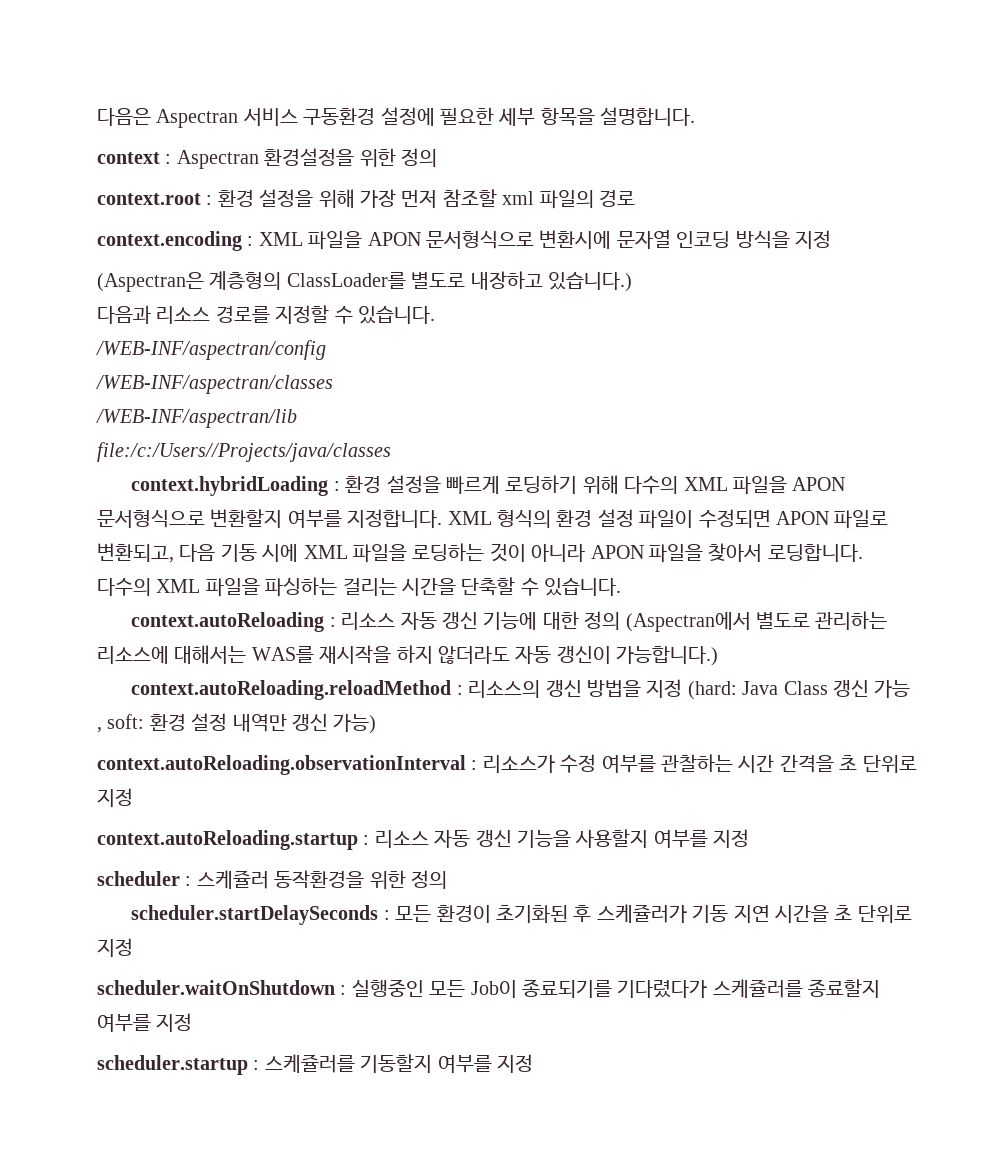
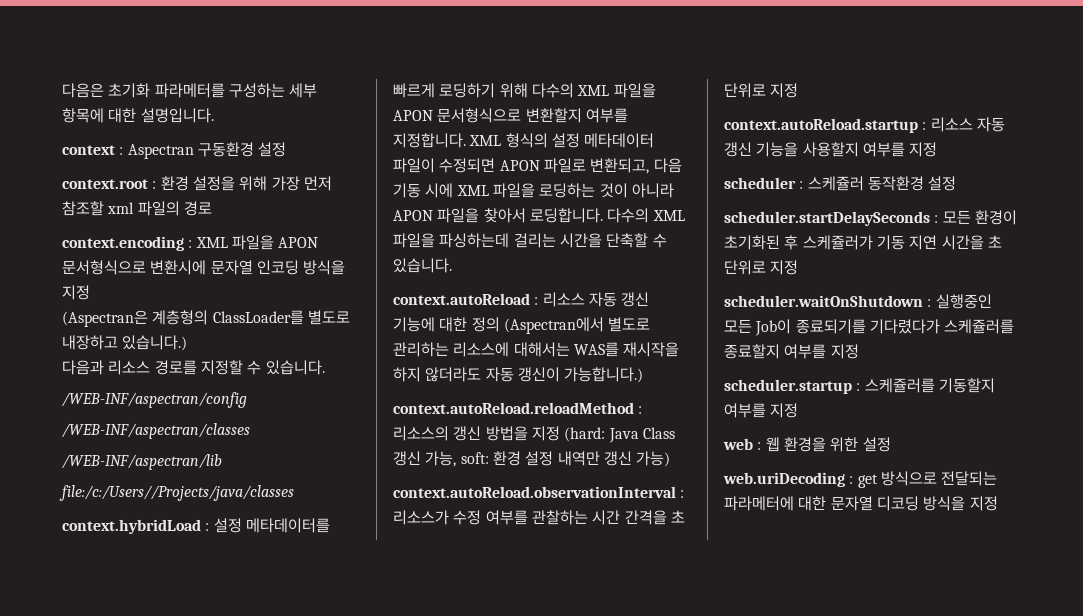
[156,107,696,128] Aspectran 서비스 구동환경 설정에 필요한 세부 항목을 설명합니다. -> [108,83,318,98] [62,108,214,123] 초기화 파라메터를 구성하는 세부 항목에 대한 설명입니다.
[264,148,437,167] 환경설정을 위한 정의 -> [197,142,287,157] 구동환경 설정
[131,475,441,496] context.hybridLoading : 환경 설정을 -> [62,518,330,534] context.hybridLoad : 설정 메타데이터를
[556,509,634,527] 환경 설정 -> [551,133,655,148] 설정 메타데이터
[265,577,338,597] 파싱하는 -> [439,233,510,248] 파싱하는데
[131,612,325,632] context.autoReloading -> [393,293,530,305] context.autoReload
[131,680,452,700] context.autoReloading.reloadMethod -> [393,402,634,414] context.autoReload.reloadMethod
[874,680,911,698] [97,727,102,733] 가능 , -> [425,451,457,467] 가능,
[97,755,466,775] context.autoReloading.observationInterval -> [393,486,676,498] context.autoReload.observationInterval
[97,830,358,850] context.autoReloading.startup -> [724,118,918,133] context.autoReload.startup
[274,870,447,889] 동작환경을 위한 정의 -> [867,176,957,191] 동작환경 설정
(533, 1063) none -> [723,437,891,452] [723,471,998,488] [724,496,998,511] // web : 웹 환경을 위한 설정 // web.uriDecoding : get 방식으로 전달되는 파라메터에 대한 문자열 디코딩 방식을 지정

